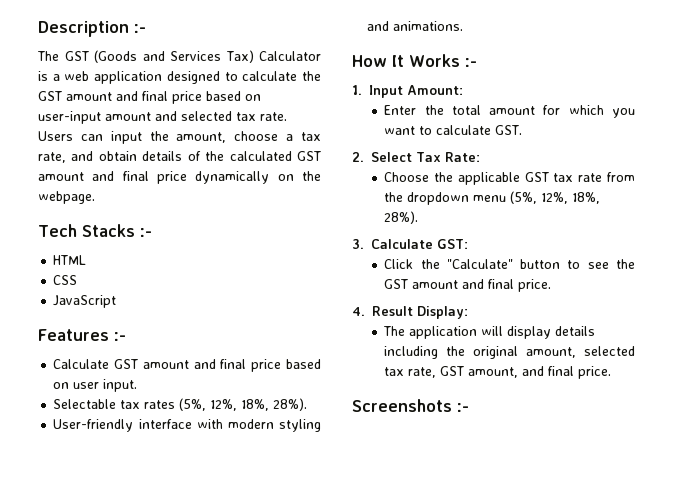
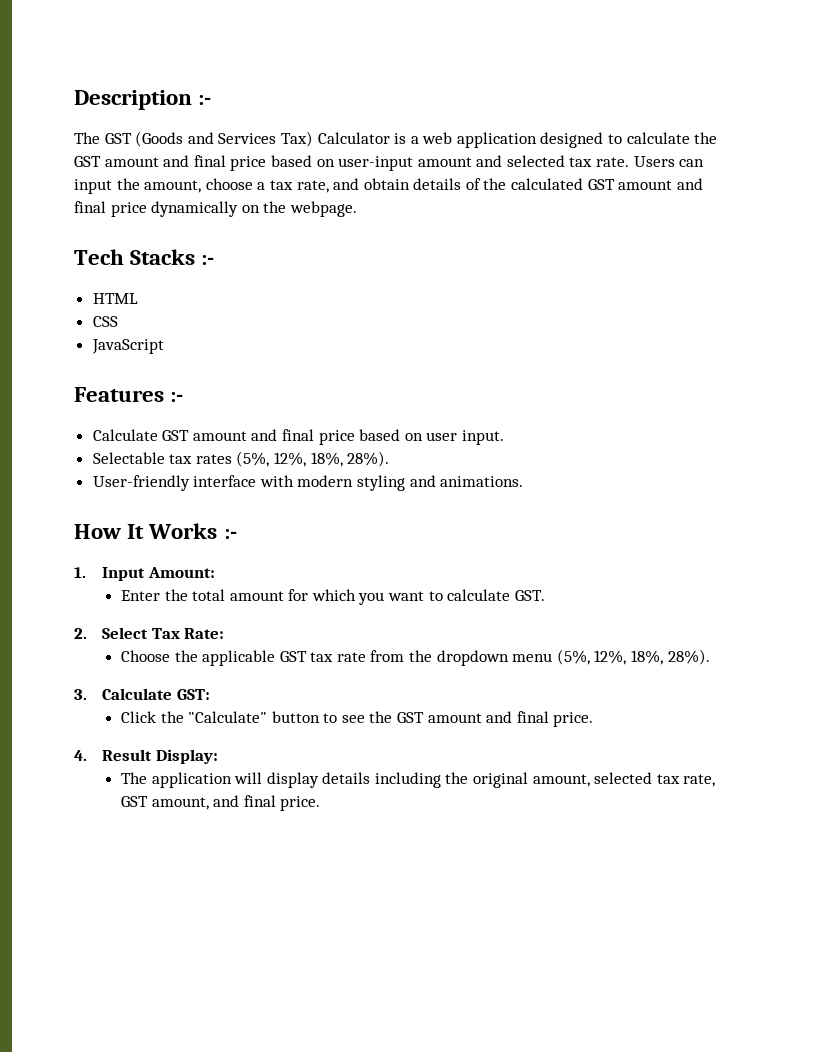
[352,399,469,412] // Screenshots :- -> (321, 803) none

